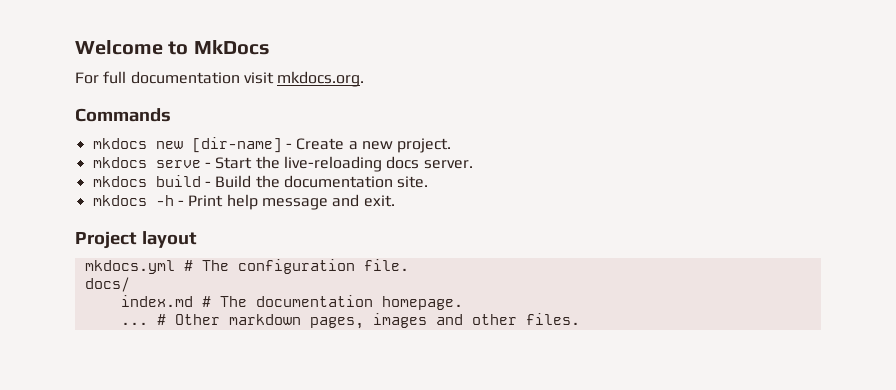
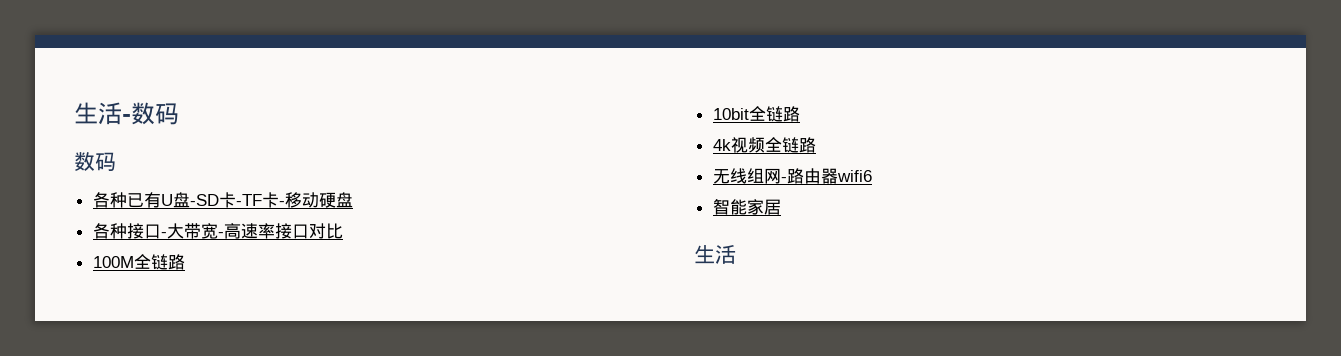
[75,40,270,55] [75,71,365,87] [75,108,171,122] [92,137,452,153] [92,156,473,172] [92,175,429,188] [92,194,395,210] [75,231,197,249] [84,259,409,274] [84,277,130,292] [120,295,463,310] [120,313,580,329] Welcome to MkDocs // For full documentation visit mkdocs.org. // Commands // mkdocs new [dir-name] - Create a new project. // mkdocs serve - Start the live-reloading docs server. // mkdocs build - Build the documentation site. // mkdocs -h - Print help message and exit. // Project layout // mkdocs.yml # The configuration file. // docs/ // index.md # The documentation homepage. // ... # Other markdown pages, images and other files. -> [74,102,179,125] [74,152,116,171] [92,192,353,208] [92,223,343,239] [92,254,185,270] [712,106,800,122] [712,137,816,153] [712,168,872,184] [712,198,781,215] [694,245,736,264] 生活-数码 // 数码 // 各种已有U盘-SD卡-TF卡-移动硬盘 // 各种接口-大带宽-高速率接口对比 // 100M全链路 // 10bit全链路 // 4k视频全链路 // 无线组网-路由器wifi6 // 智能家居 // 生活

